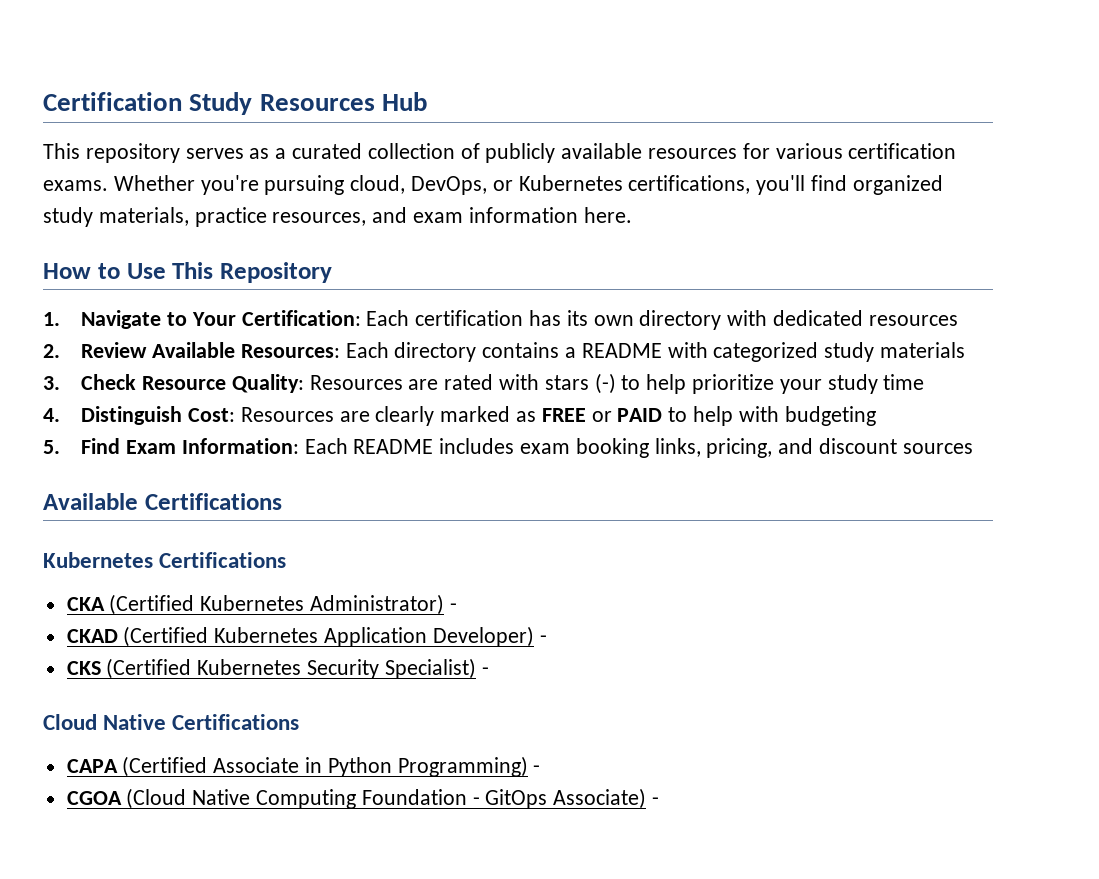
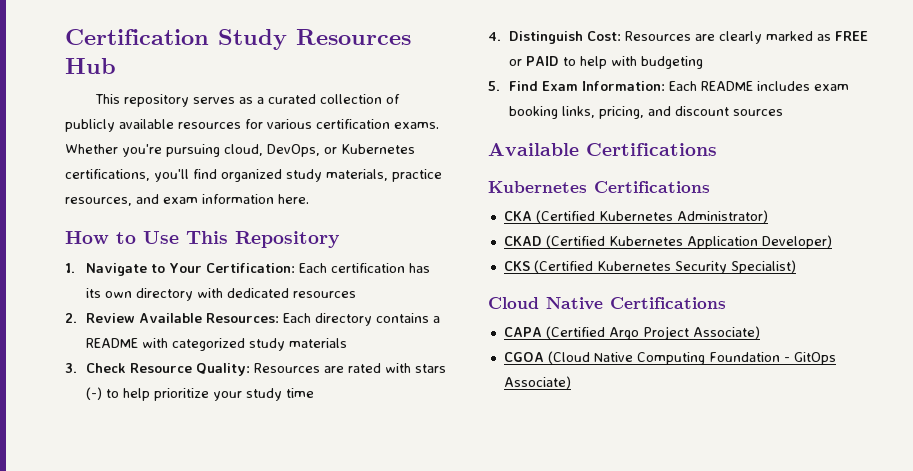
[449,603,457,611] - -> (768, 216) none
[539,635,547,643] - -> (832, 242) none
[481,667,489,675] - -> (796, 267) none
[213,756,541,777] Associate in Python Programming) - -> [608,326,760,340] Argo Project Associate)
[652,797,660,805] - -> (571, 382) none

